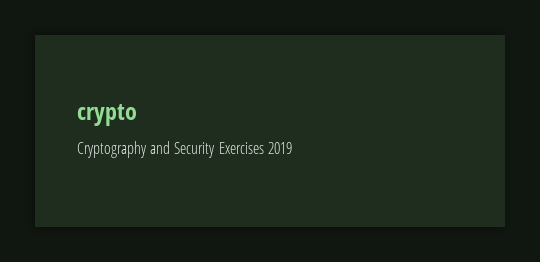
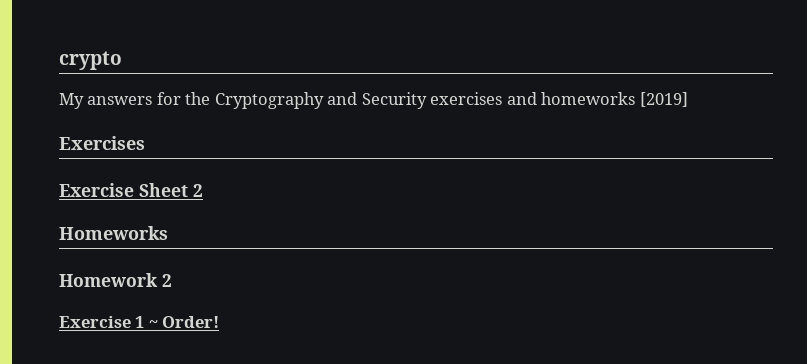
[77,141,292,158] Cryptography and Security Exercises 2019 -> [59,92,688,109] [59,136,145,150] [59,183,203,197] [59,226,168,240] [59,273,172,287] [59,316,220,328] My answers for the Cryptography and Security exercises and homeworks [2019] // Exercises // Exercise Sheet 2 // Homeworks // Homework 2 // Exercise 1 ~ Order!

